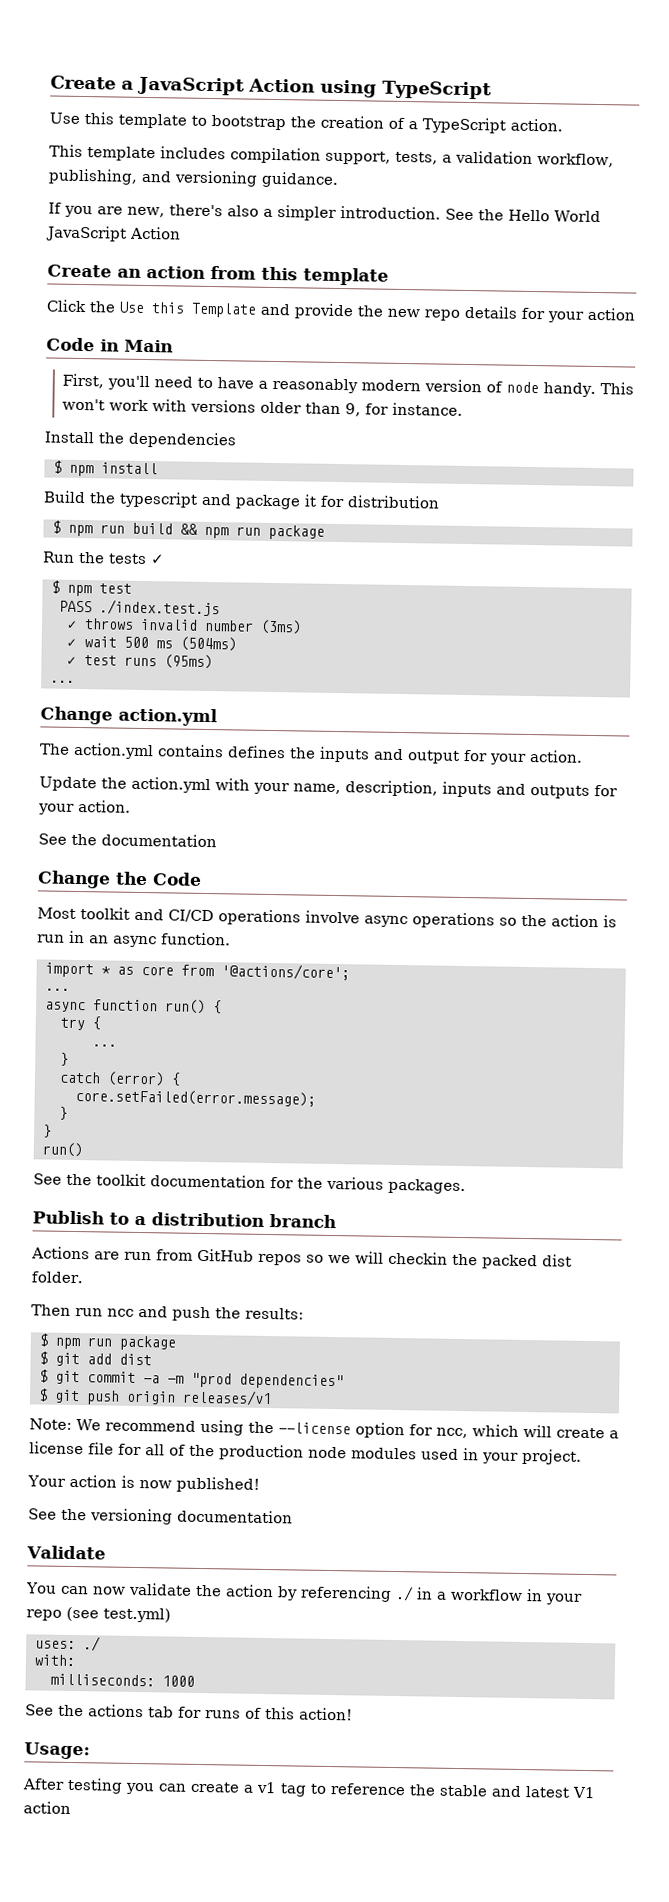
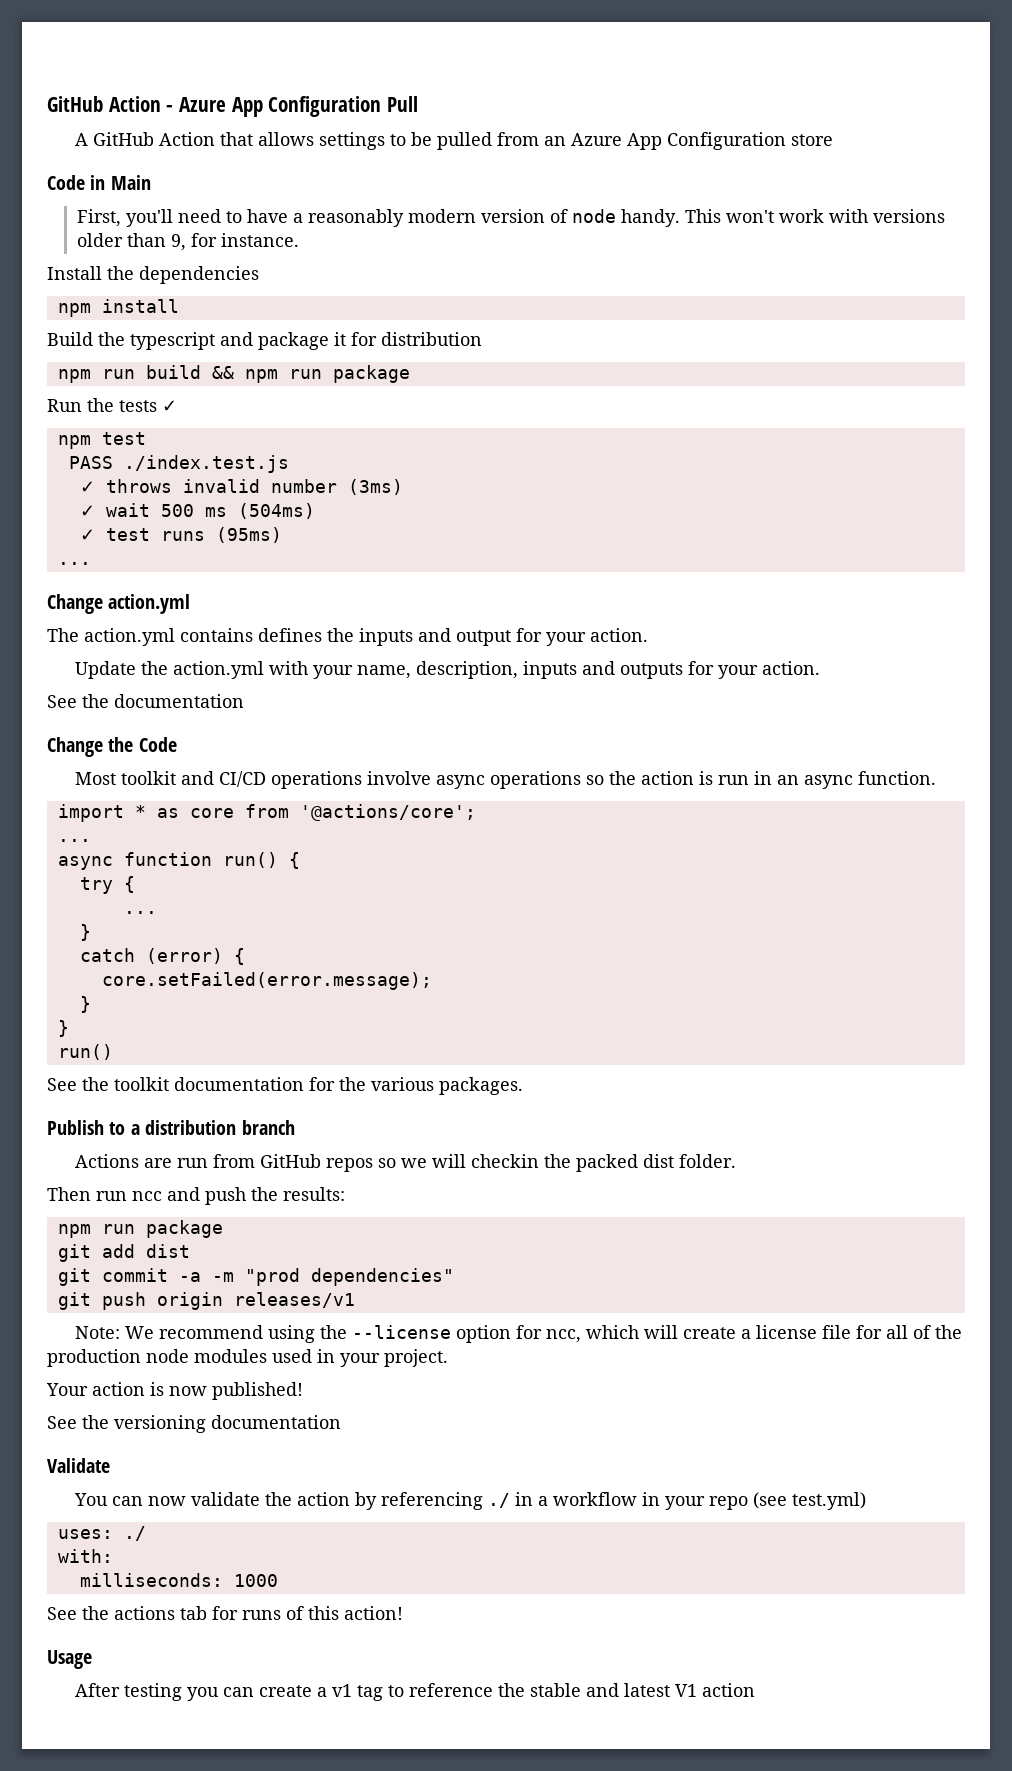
[50,75,492,100] [49,112,563,134] [49,144,614,168] [48,168,339,188] [48,202,601,223] [46,225,181,242] [47,264,389,286] [46,299,636,323] Create a JavaScript Action using TypeScript // Use this template to bootstrap the creation of a TypeScript action. // This template includes compilation support, tests, a validation workflow, publishing, and versioning guidance. // If you are new, there's also a simpler introduction. See the Hello World JavaScript Action // Create an action from this template // Click the Use this Template and provide the new repo details for your action -> [47,96,419,117] [75,132,834,150] GitHub Action - Azure App Configuration Pull // A GitHub Action that allows settings to be pulled from an Azure App Configuration store
[53,460,62,474] $ -> (259, 275) none
[52,520,61,534] $ -> (482, 339) none
[51,580,60,594] $ -> (177, 406) none
[39,1333,176,1351] [39,1351,48,1365] $ npm run package // $ -> [57,1220,223,1238] npm run package //
[39,1369,48,1383] $ -> (190, 1251) none
[38,1388,48,1402] $ -> (454, 1277) none
[24,1742,90,1760] Usage: -> [47,1650,92,1669] Usage

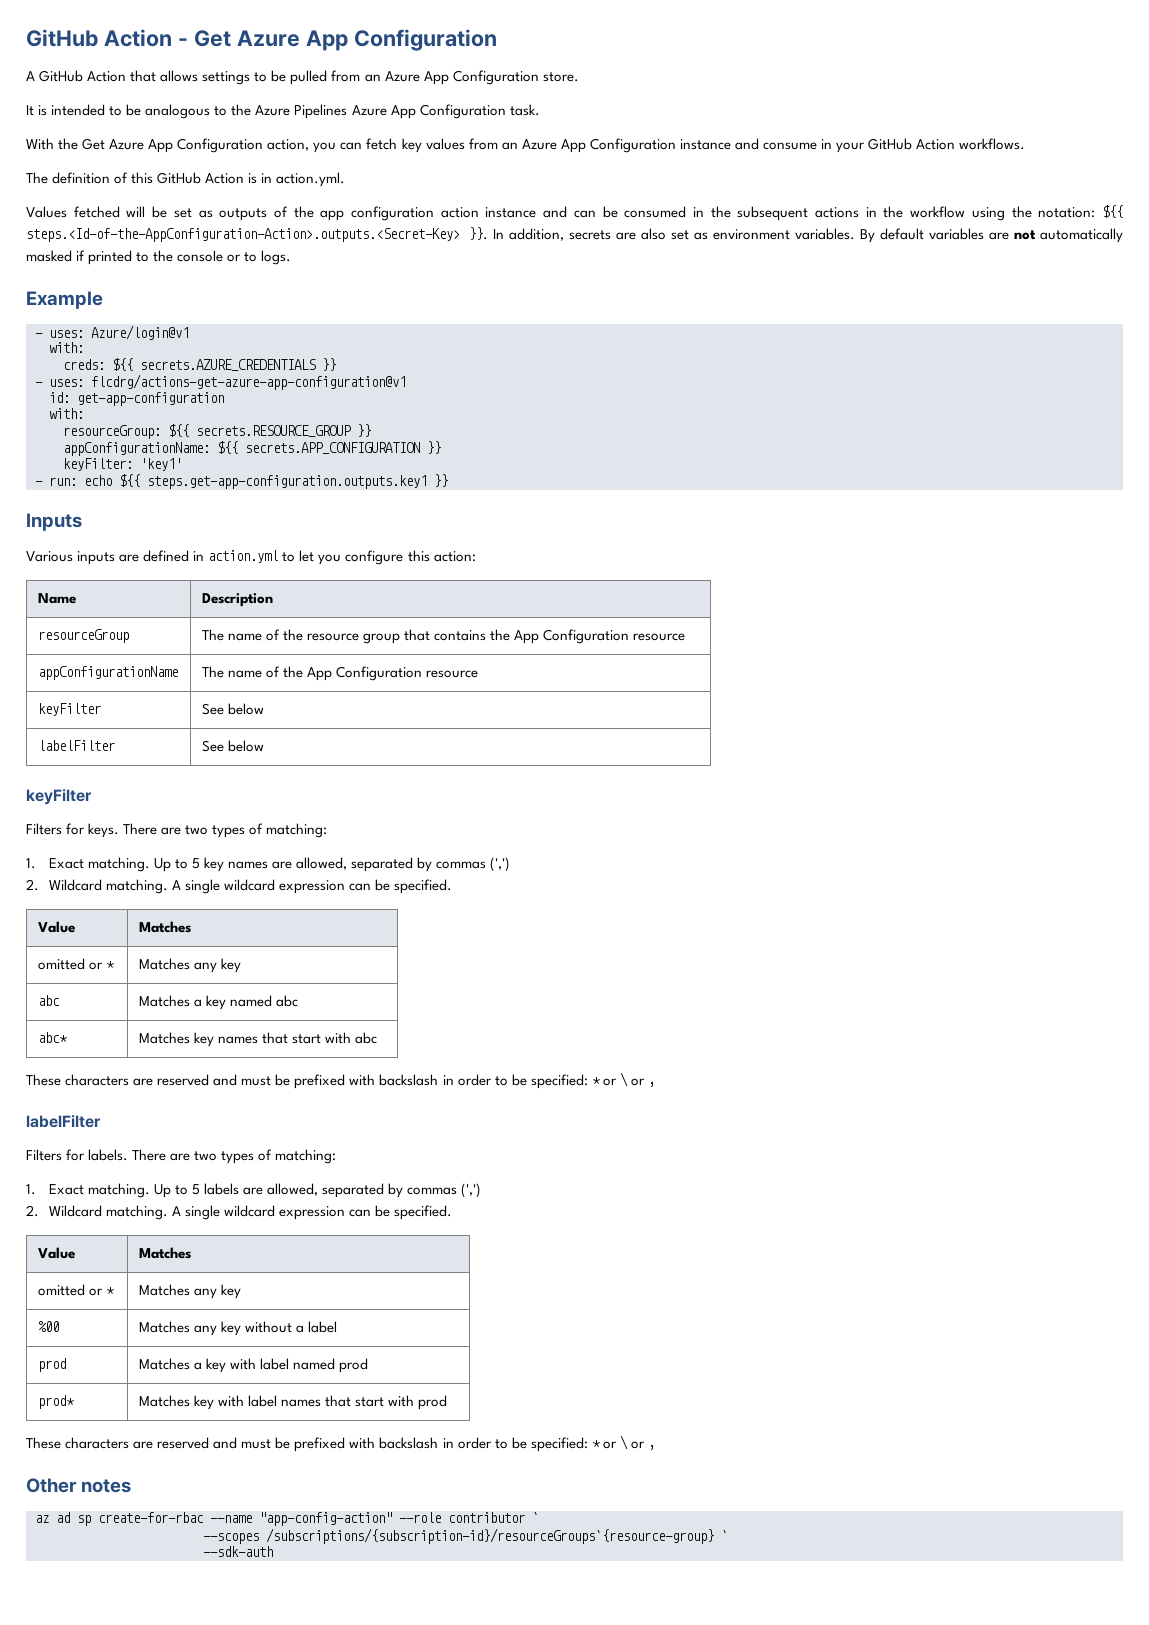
[179,96,419,117] Azure App Configuration Pull -> [193,29,497,51] Get Azure App Configuration
[791,134,834,146] [47,175,151,190] [77,209,946,227] [77,233,300,251] [47,266,259,284] [57,299,179,317] [47,332,482,350] [57,365,410,383] [47,398,177,412] [57,432,146,449] [68,455,289,473] [79,479,403,495] [79,503,315,519] [79,527,282,543] [57,562,91,565] [47,594,191,614] [47,628,648,646] [75,661,821,679] [47,694,244,708] [47,737,177,757] [75,771,937,789] [57,804,476,822] [57,839,91,842] [57,852,300,870] [79,876,135,894] [123,911,157,914] [79,924,91,941] [79,948,245,965] [101,972,432,990] [79,996,91,1013] [57,1020,69,1037] [57,1044,113,1060] [47,1077,523,1095] [47,1120,295,1135] [75,1154,737,1172] [47,1187,345,1205] [57,1220,223,1238] [57,1244,190,1262] [57,1268,454,1286] [57,1292,355,1310] [75,1325,963,1343] [47,1349,448,1367] [46,1382,303,1400] [47,1415,341,1433] [47,1458,110,1473] [74,1492,867,1510] [57,1526,146,1541] [57,1549,113,1563] [79,1573,278,1587] [47,1606,403,1620] [47,1650,92,1669] [75,1683,756,1701] store // Code in Main // First, you'll need to have a reasonably modern version of node handy. This won't work with versions older than 9, for instance. // Install the dependencies // npm install // Build the typescript and package it for distribution // npm run build && npm run package // Run the tests ✓ // npm test // PASS ./index.test.js // ✓ throws invalid number (3ms) // ✓ wait 500 ms (504ms) // ✓ test runs (95ms) // ... // Change action.yml // The action.yml contains defines the inputs and output for your action. // Update the action.yml with your name, description, inputs and outputs for your action. // See the documentation // Change the Code // Most toolkit and CI/CD operations involve async operations so the action is run in an async function. // import * as core from '@actions/core'; // ... // async function run() { // try { // ... // } // catch (error) { // core.setFailed(error.message); // } // } // run() // See the toolkit documentation for the various packages. // Publish to a distribution branch // Actions are run from GitHub repos so we will checkin the packed dist folder. // Then run ncc and push the results: // npm run package // git add dist // git commit -a -m "prod dependencies" // git push origin releases/v1 // Note: We recommend using the --license option for ncc, which will create a license file for all of the production node modules used in your project. // Your action is now published! // See the versioning documentation // Validate // You can now validate the action by referencing ./ in a workflow in your repo (see test.yml) // uses: ./ // with: // milliseconds: 1000 // See the actions tab for runs of this action! // Usage // After testing you can create a v1 tag to reference the stable and latest V1 action -> [542,72,579,82] [26,104,540,119] [26,138,1026,153] [26,172,346,187] [26,205,1123,221] [26,227,1123,243] [26,250,292,265] [26,291,103,309] [35,325,189,340] [49,342,84,353] [63,358,336,371] [35,374,406,390] [49,392,224,406] [49,408,84,419] [63,424,371,439] [63,441,441,456] [63,458,182,471] [35,474,448,489] [26,513,82,531] [26,550,476,565] [37,593,76,604] [201,593,273,607] [37,629,129,643] [201,629,686,644] [37,666,178,680] [201,666,478,681] [37,703,101,716] [201,703,264,715] [37,740,115,751] [201,740,264,752] [26,789,92,805] [26,823,328,838] [26,857,511,872] [26,879,453,894] [37,921,75,933] [138,921,191,933] [37,958,114,970] [138,958,241,973] [37,995,60,1006] [138,995,298,1010] [37,1032,67,1043] [138,1032,377,1047] [26,1072,655,1089] [26,1115,101,1128] [26,1149,337,1164] [26,1183,482,1198] [26,1205,453,1220] [37,1247,75,1259] [138,1247,191,1259] [37,1284,114,1296] [138,1284,241,1299] [37,1321,59,1332] [138,1321,337,1336] [37,1358,66,1372] [138,1358,368,1373] [37,1395,74,1409] [138,1395,447,1410] [26,1435,655,1452] [26,1478,132,1493] [35,1512,539,1526] [203,1528,728,1544] [203,1546,273,1557] store. // It is intended to be analogous to the Azure Pipelines Azure App Configuration task. // With the Get Azure App Configuration action, you can fetch key values from an Azure App Configuration instance and consume in your GitHub Action workflows. // The definition of this GitHub Action is in action.yml. // Values fetched will be set as outputs of the app configuration action instance and can be consumed in the subsequent actions in the workflow using the notation: ${{ steps.<Id-of-the-AppConfiguration-Action>.outputs.<Secret-Key> }}. In addition, secrets are also set as environment variables. By default variables are not automatically masked if printed to the console or to logs. // Example // - uses: Azure/login@v1 // with: // creds: ${{ secrets.AZURE_CREDENTIALS }} // - uses: flcdrg/actions-get-azure-app-configuration@v1 // id: get-app-configuration // with: // resourceGroup: ${{ secrets.RESOURCE_GROUP }} // appConfigurationName: ${{ secrets.APP_CONFIGURATION }} // keyFilter: 'key1' // - run: echo ${{ steps.get-app-configuration.outputs.key1 }} // Inputs // Various inputs are defined in action.yml to let you configure this action: // Name | Description // resourceGroup | The name of the resource group that contains the App Configuration resource // appConfigurationName | The name of the App Configuration resource // keyFilter | See below // labelFilter | See below // keyFilter // Filters for keys. There are two types of matching: // 1. Exact matching. Up to 5 key names are allowed, separated by commas (',') // 2. Wildcard matching. A single wildcard expression can be specified. // Value | Matches // omitted or * | Matches any key // abc | Matches a key named abc // abc* | Matches key names that start with abc // These characters are reserved and must be prefixed with backslash in order to be specified: * or \ or , // labelFilter // Filters for labels. There are two types of matching: // 1. Exact matching. Up to 5 labels are allowed, separated by commas (',') // 2. Wildcard matching. A single wildcard expression can be specified. // Value | Matches // omitted or * | Matches any key // %00 | Matches any key without a label // prod | Matches a key with label named prod // prod* | Matches key with label names that start with prod // These characters are reserved and must be prefixed with backslash in order to be specified: * or \ or , // Other notes // az ad sp create-for-rbac --name "app-config-action" --role contributor ` // --scopes /subscriptions/{subscription-id}/resourceGroups`{resource-group} ` // --sdk-auth

